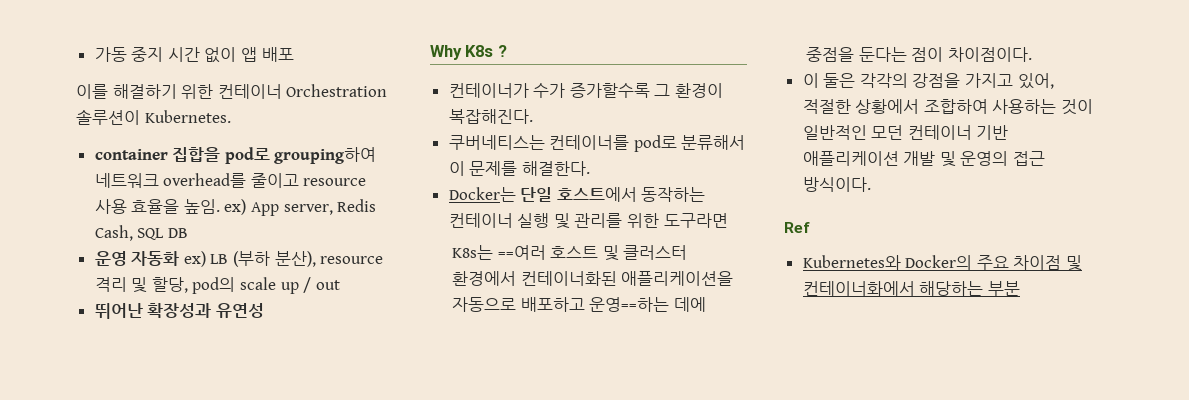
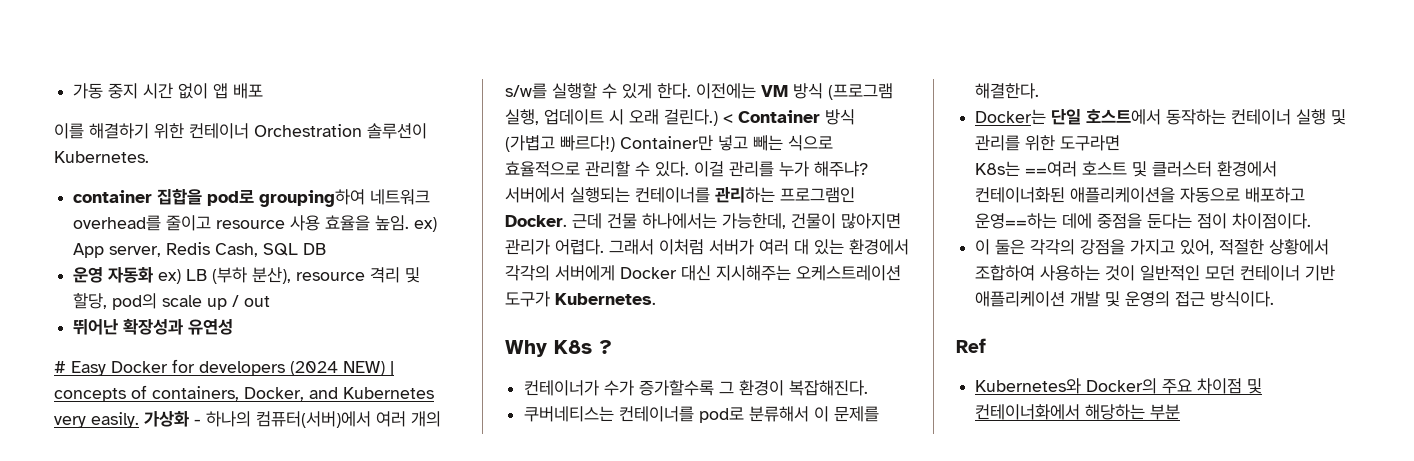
(264, 310) none -> [54,359,394,376] [54,385,434,402] [54,411,441,428] [505,83,893,100] [505,109,855,126] [505,135,833,152] [505,161,868,177] [505,187,855,203] [505,213,901,229] [505,239,909,255] [505,265,901,281] [505,291,656,307] // # Easy Docker for developers (2024 NEW) | concepts of containers, Docker, and Kubernetes very easily. 가상화 - 하나의 컴퓨터(서버)에서 여러 개의 s/w를 실행할 수 있게 한다. 이전에는 VM 방식 (프로그램 실행, 업데이트 시 오래 걸린다.) < Container 방식 (가볍고 빠르다!) Container만 넣고 빼는 식으로 효율적으로 관리할 수 있다. 이걸 관리를 누가 해주냐? 서버에서 실행되는 컨테이너를 관리하는 프로그램인 Docker. 근데 건물 하나에서는 가능한데, 건물이 많아지면 관리가 어렵다. 그래서 이처럼 서버가 여러 대 있는 환경에서 각각의 서버에게 Docker 대신 지시해주는 오케스트레이션 도구가 Kubernetes.

